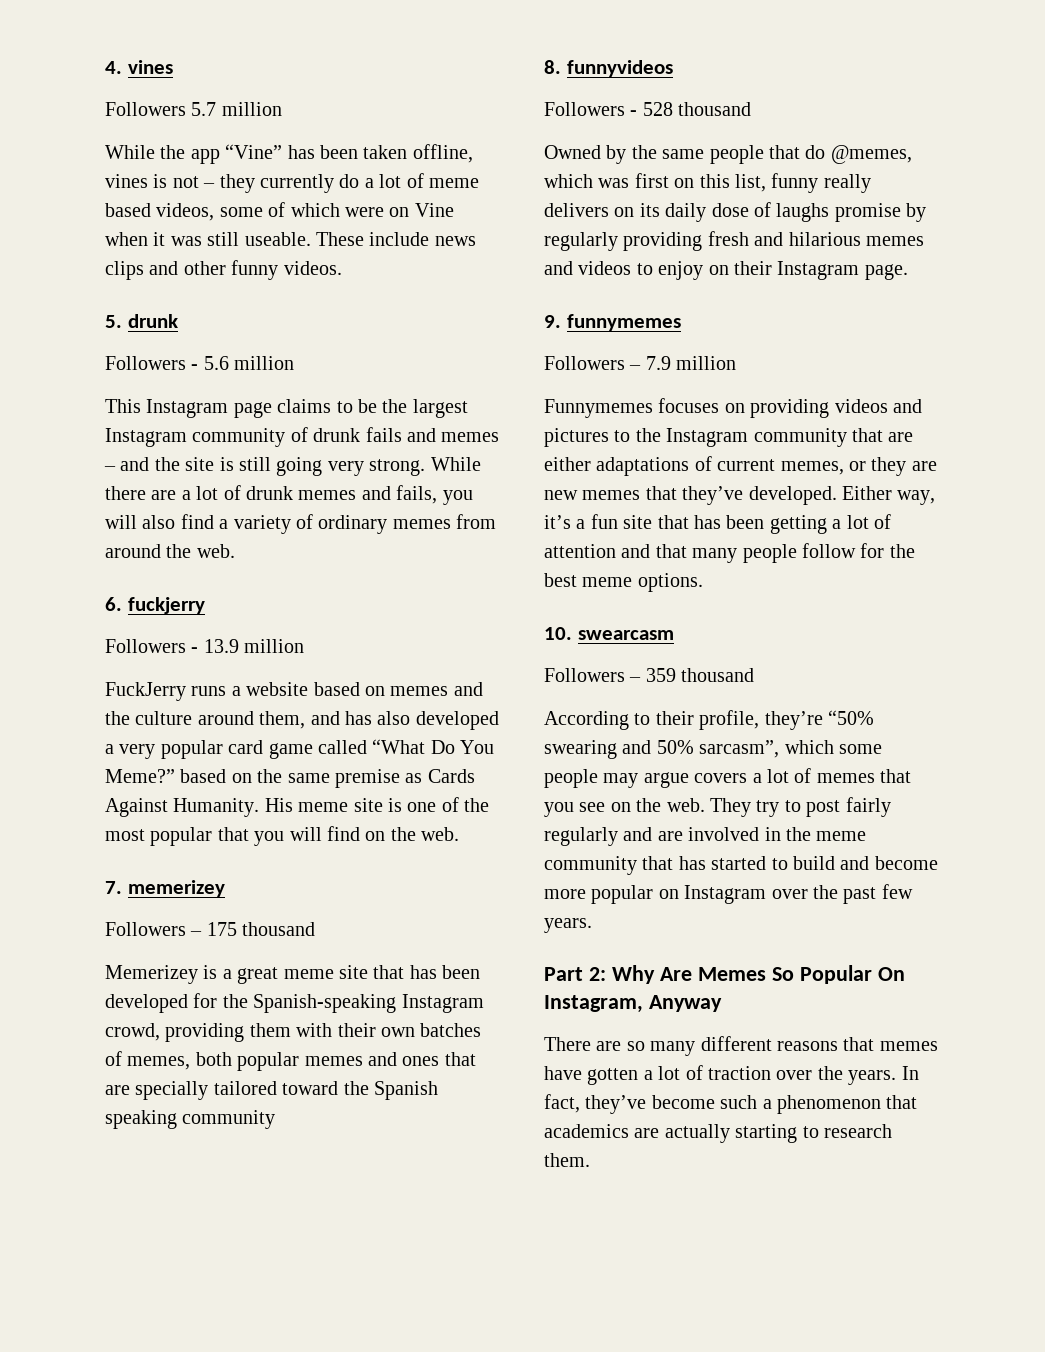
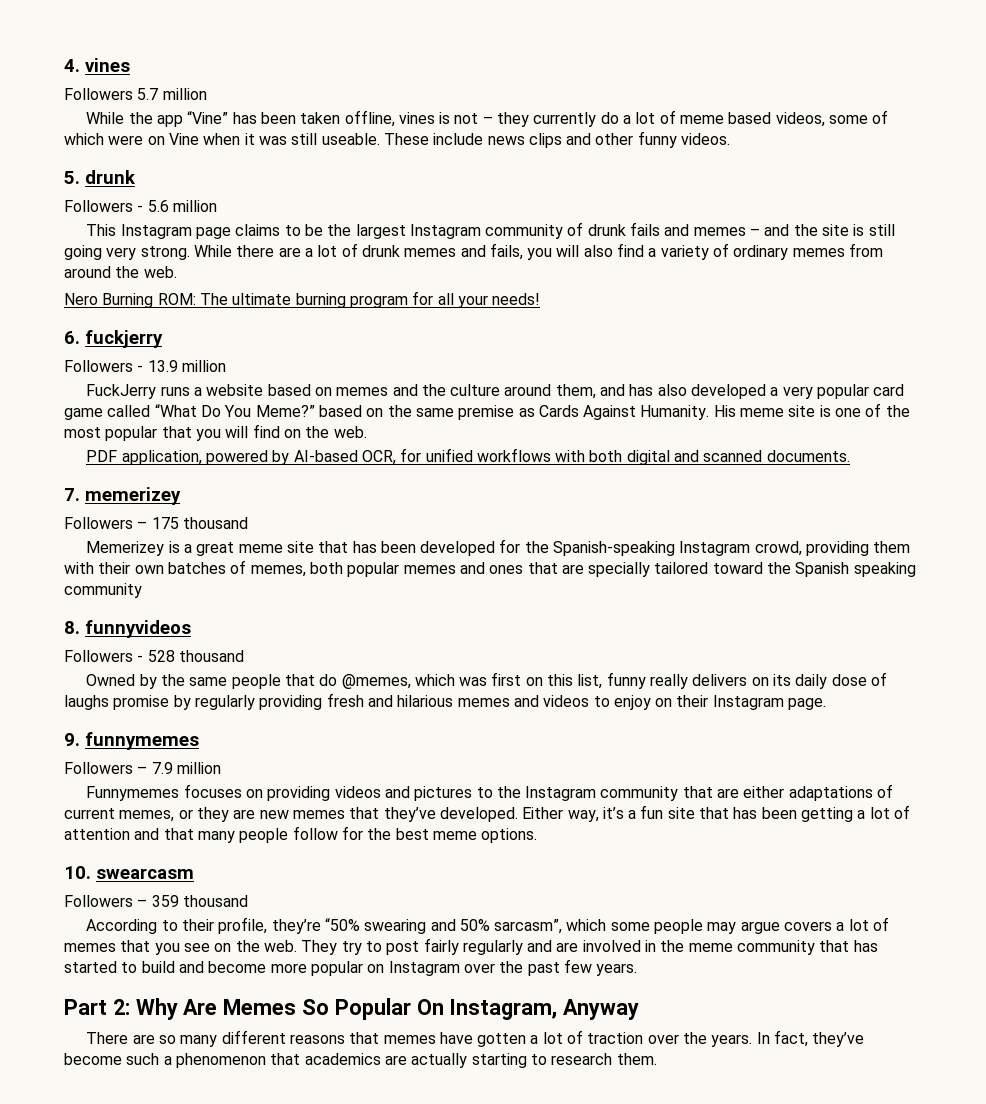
(235, 551) none -> [64,291,541,308] // Nero Burning ROM: The ultimate burning program for all your needs!
(460, 834) none -> [86,448,850,465] // PDF application, powered by AI-based OCR, for unified workflows with both digital and scanned documents.

